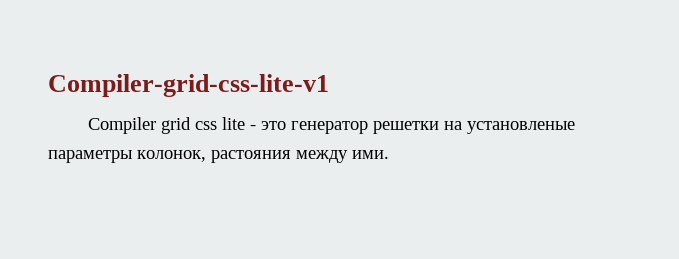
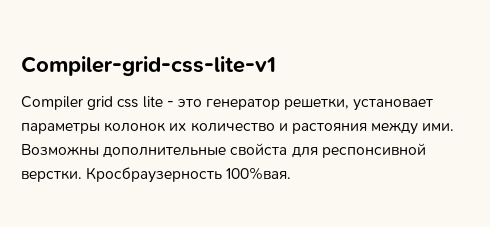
[373,121,576,134] [48,150,389,163] решетки на установленые параметры колонок, растояния между ими. -> [284,98,434,111] [21,122,455,135] [21,143,426,158] [21,167,292,183] решетки, установает параметры колонок их количество и растояния между ими. Возможны дополнительные свойста для респонсивной верстки. Кросбраузерность 100%вая.

